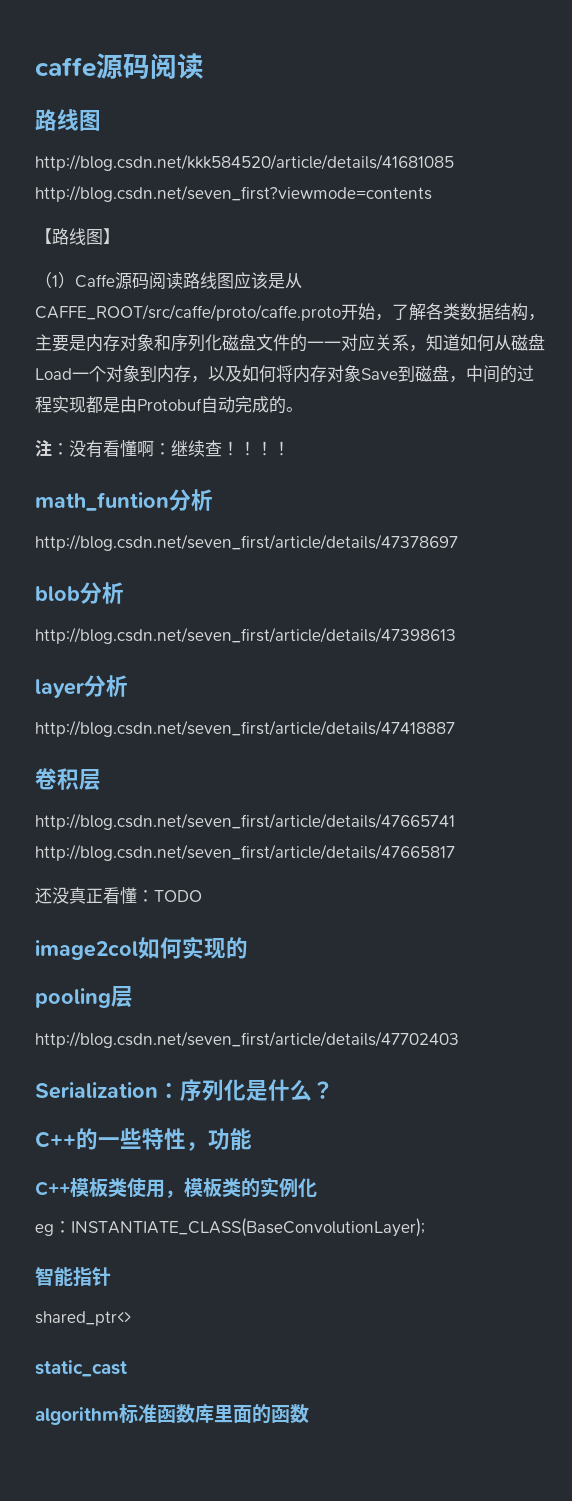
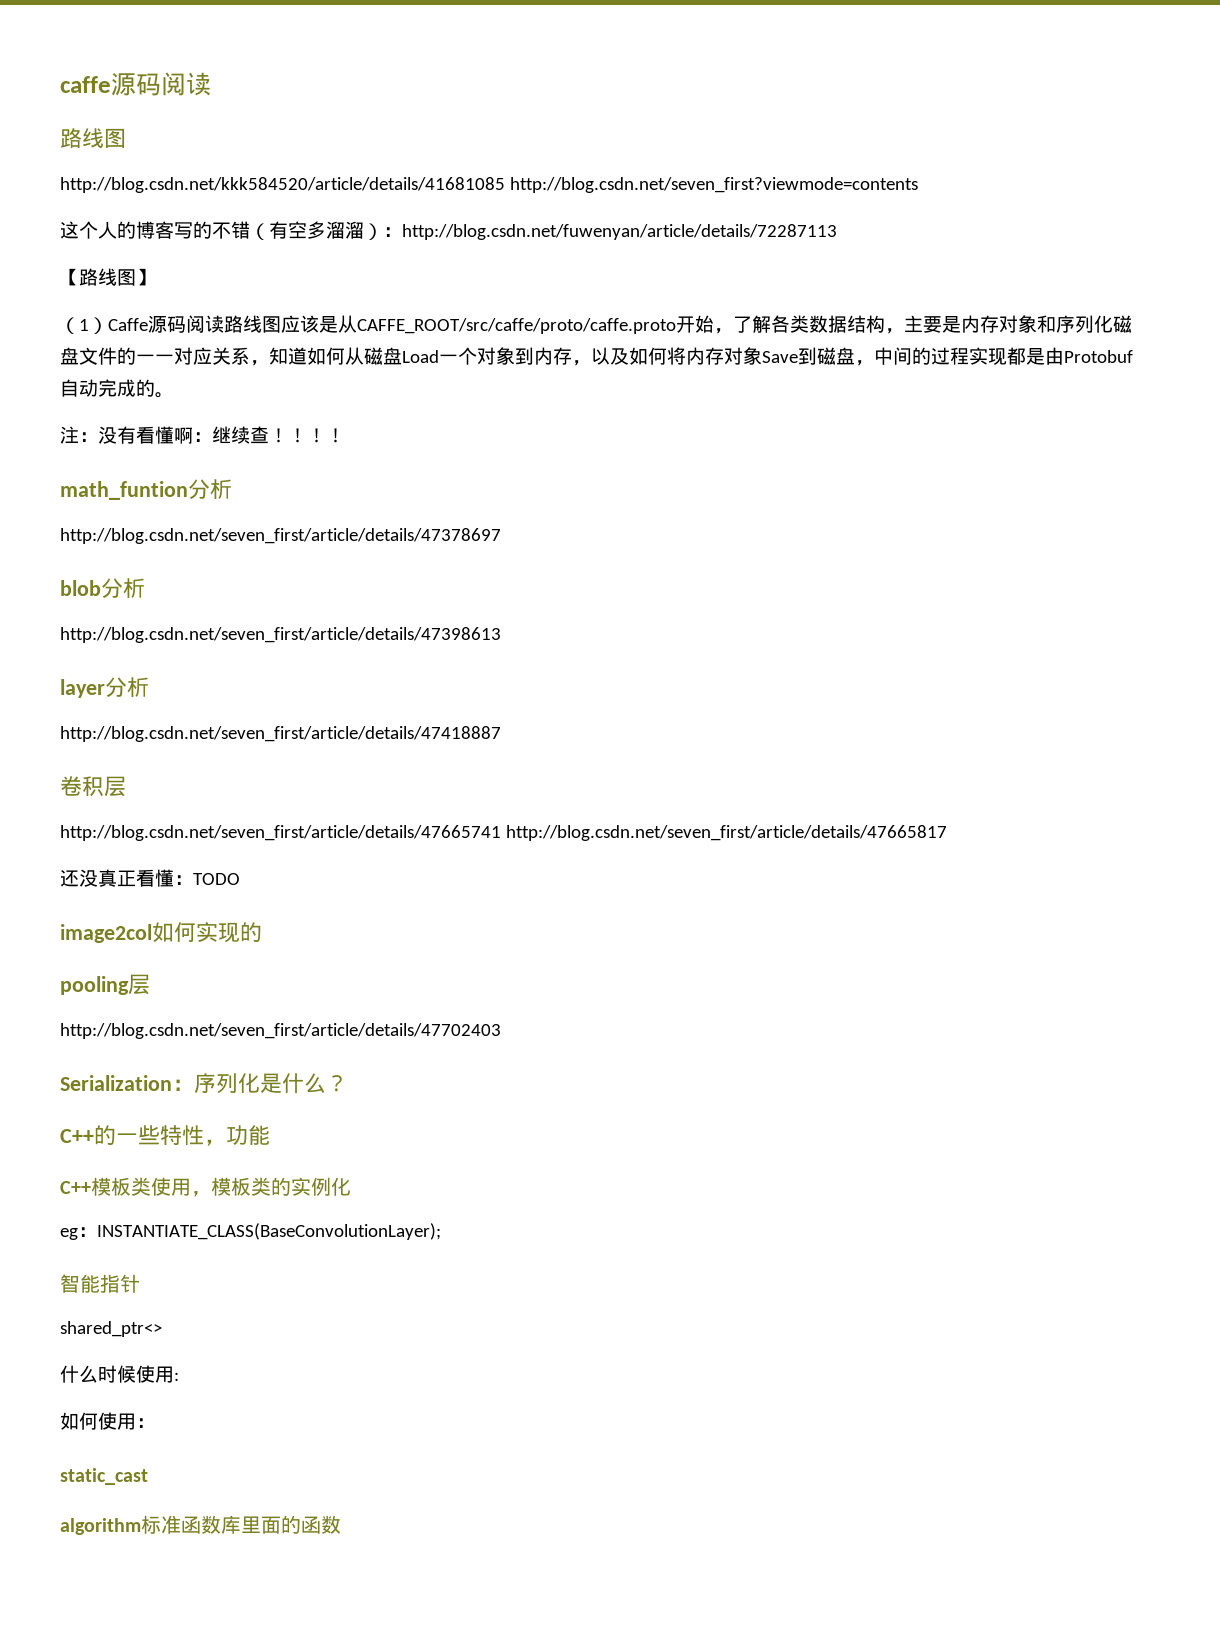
(432, 193) none -> [60,221,837,240] // 这个人的博客写的不错（有空多溜溜）：http://blog.csdn.net/fuwenyan/article/details/72287113
(131, 1318) none -> [60,1365,179,1383] [60,1412,155,1430] // 什么时候使用: // 如何使用：

